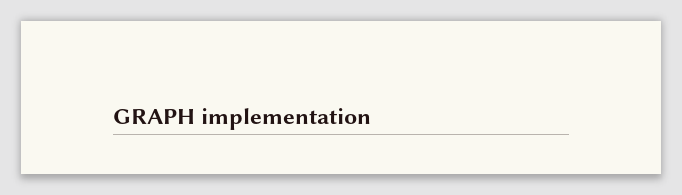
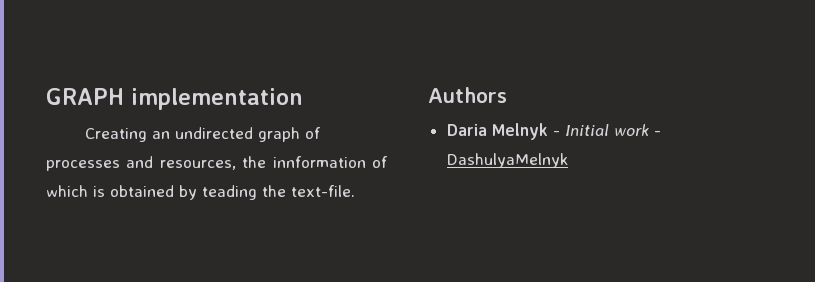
(372, 119) none -> [84,127,321,142] [46,156,388,171] [46,185,355,200] [428,87,507,103] [446,123,661,140] [446,153,568,168] // Creating an undirected graph of processes and resources, the innformation of which is obtained by teading the text-file. // Authors // Daria Melnyk - Initial work - DashulyaMelnyk

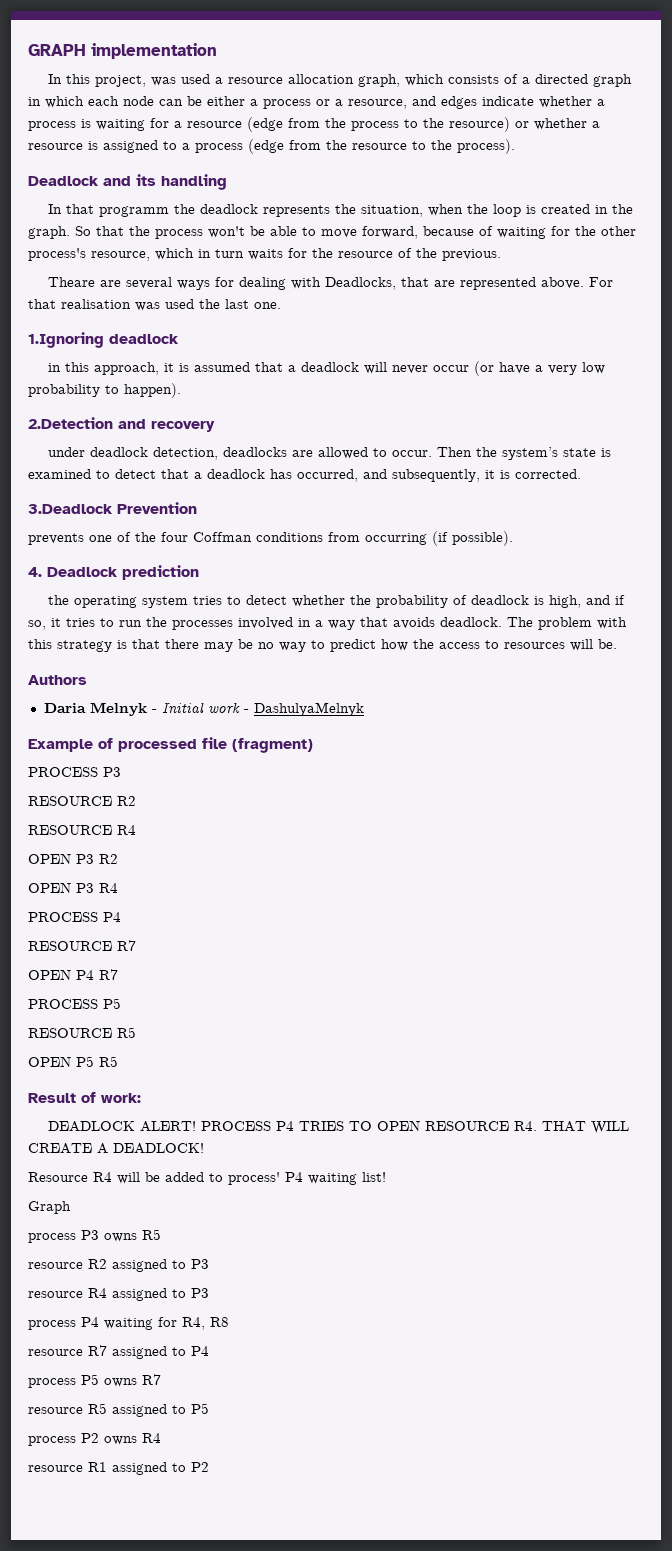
[84,127,321,142] [46,156,388,171] [46,185,355,200] Creating an undirected graph of processes and resources, the innformation of which is obtained by teading the text-file. -> [48,74,633,87] [28,96,605,109] [28,117,600,132] [28,139,515,154] [28,174,227,190] [48,204,634,217] [28,226,636,239] [28,248,501,261] [48,277,614,290] [28,299,281,311] [28,332,179,348] [48,361,606,376] [28,383,181,398] [28,417,215,432] [48,447,612,460] [28,469,581,482] [28,502,197,514] [28,531,513,546] [28,565,199,580] [48,595,626,608] [28,617,627,630] [28,639,617,652] In this project, was used a resource allocation graph, which consists of a directed graph in which each node can be either a process or a resource, and edges indicate whether a process is waiting for a resource (edge from the process to the resource) or whether a resource is assigned to a process (edge from the resource to the process). // Deadlock and its handling // In that programm the deadlock represents the situation, when the loop is created in the graph. So that the process won't be able to move forward, because of waiting for the other process's resource, which in turn waits for the resource of the previous. // Theare are several ways for dealing with Deadlocks, that are represented above. For that realisation was used the last one. // 1.Ignoring deadlock // in this approach, it is assumed that a deadlock will never occur (or have a very low probability to happen). // 2.Detection and recovery // under deadlock detection, deadlocks are allowed to occur. Then the system’s state is examined to detect that a deadlock has occurred, and subsequently, it is corrected. // 3.Deadlock Prevention // prevents one of the four Coffman conditions from occurring (if possible). // 4. Deadlock prediction // the operating system tries to detect whether the probability of deadlock is high, and if so, it tries to run the processes involved in a way that avoids deadlock. The problem with this strategy is that there may be no way to predict how the access to resources will be.
(568, 160) none -> [28,737,313,753] [28,767,121,777] [28,796,136,806] [28,825,136,835] [28,853,118,864] [28,882,118,893] [28,912,121,922] [28,940,136,951] [28,969,118,980] [28,998,121,1009] [28,1027,136,1038] [28,1056,118,1067] [28,1092,141,1103] [48,1120,630,1134] [28,1143,204,1154] [28,1172,386,1185] [28,1201,71,1214] [28,1229,161,1243] [28,1259,209,1272] [28,1288,209,1301] [28,1317,229,1330] [28,1345,209,1359] [28,1374,161,1388] [28,1403,209,1417] [28,1433,161,1446] [28,1462,209,1475] // Example of processed file (fragment) // PROCESS P3 // RESOURCE R2 // RESOURCE R4 // OPEN P3 R2 // OPEN P3 R4 // PROCESS P4 // RESOURCE R7 // OPEN P4 R7 // PROCESS P5 // RESOURCE R5 // OPEN P5 R5 // Result of work: // DEADLOCK ALERT! PROCESS P4 TRIES TO OPEN RESOURCE R4. THAT WILL CREATE A DEADLOCK! // Resource R4 will be added to process' P4 waiting list! // Graph // process P3 owns R5 // resource R2 assigned to P3 // resource R4 assigned to P3 // process P4 waiting for R4, R8 // resource R7 assigned to P4 // process P5 owns R7 // resource R5 assigned to P5 // process P2 owns R4 // resource R1 assigned to P2

